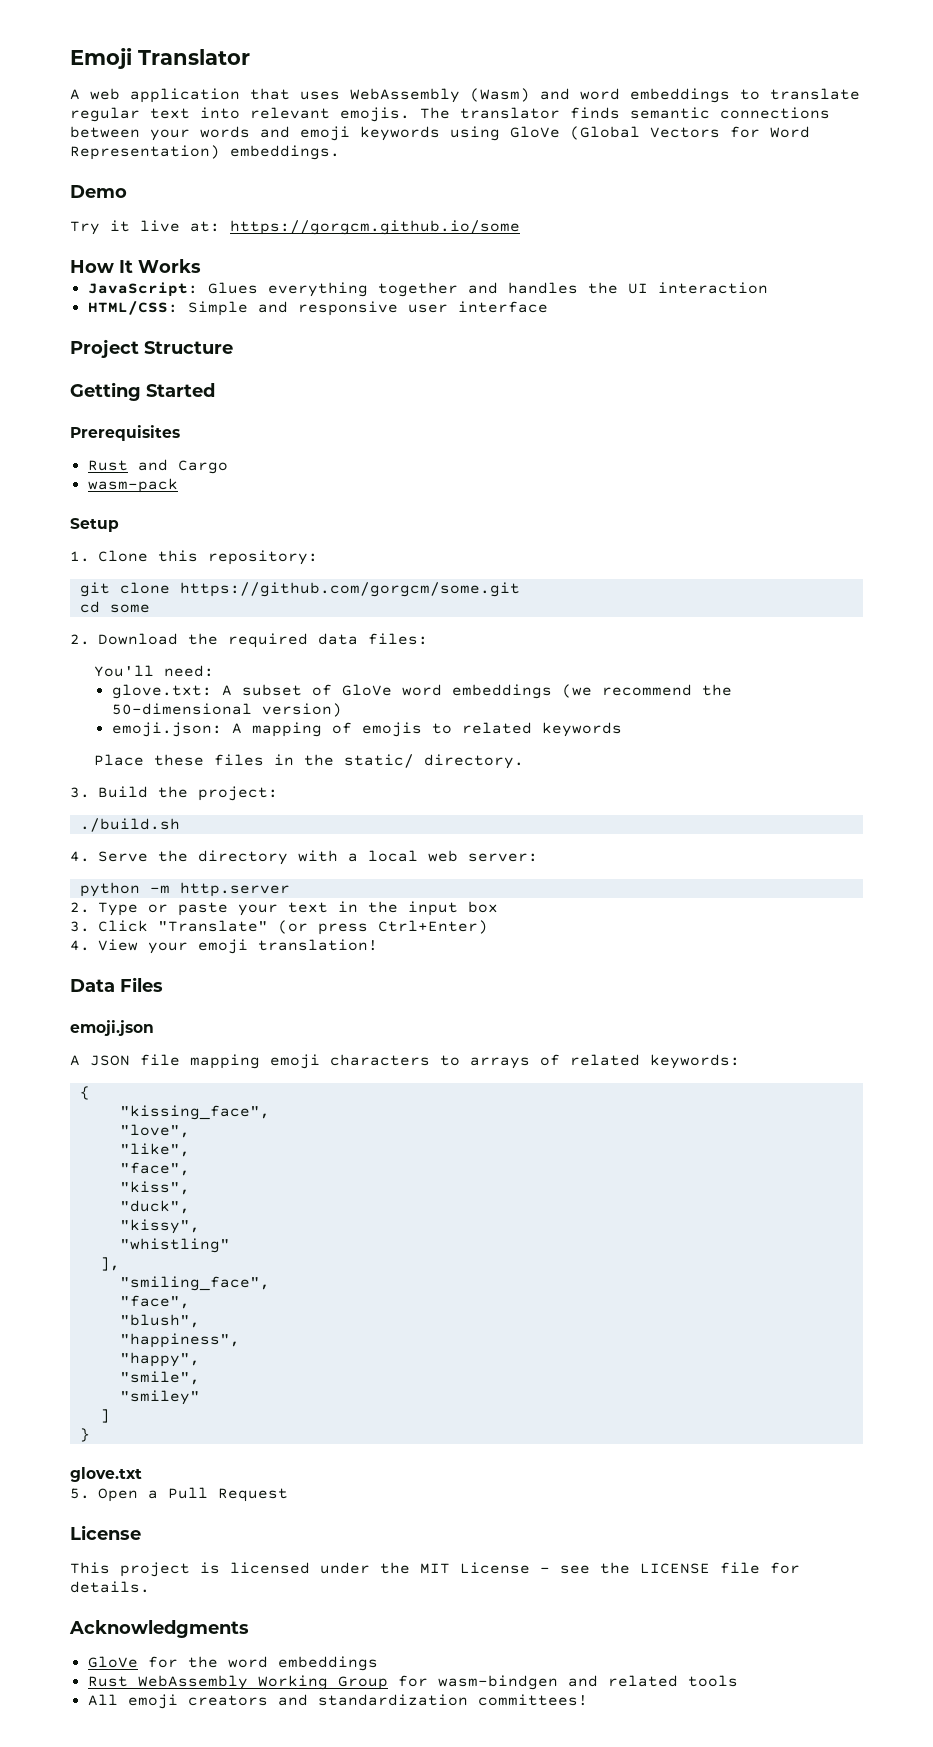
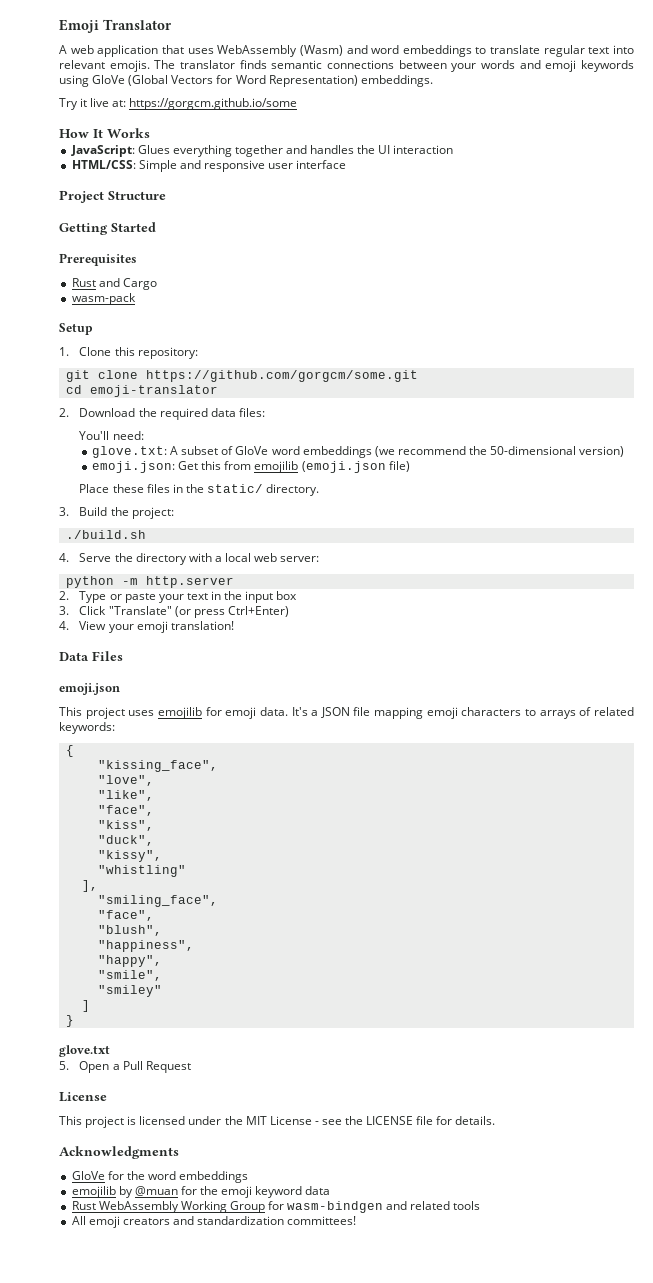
[70,185,127,198] // Demo -> (433, 81) none
[109,604,150,613] some -> [89,385,218,397] emoji-translator
[231,722,622,737] A mapping of emojis to related keywords -> [178,461,410,473] Get this from emojilib (emoji.json file)
[70,1055,80,1066] A -> [59,707,319,719] This project uses emojilib for emoji data. It's a
(378, 1663) none -> [71,1186,331,1198] // emojilib by @muan for the emoji keyword data

